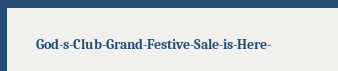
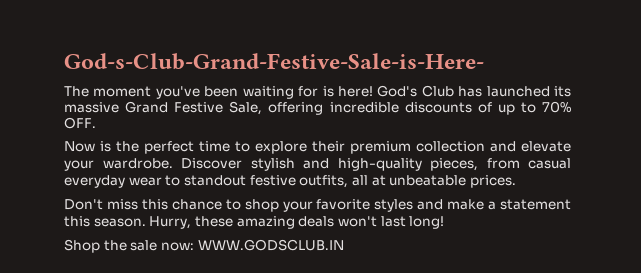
(271, 43) none -> [64,85,571,99] [64,101,572,115] [64,117,96,129] [64,141,571,154] [64,158,571,171] [64,175,516,188] [64,199,571,212] [64,216,445,229] [64,239,344,253] // The moment you've been waiting for is here! God's Club has launched its massive Grand Festive Sale, offering incredible discounts of up to 70% OFF. // Now is the perfect time to explore their premium collection and elevate your wardrobe. Discover stylish and high-quality pieces, from casual everyday wear to standout festive outfits, all at unbeatable prices. // Don't miss this chance to shop your favorite styles and make a statement this season. Hurry, these amazing deals won't last long! // Shop the sale now: WWW.GODSCLUB.IN

